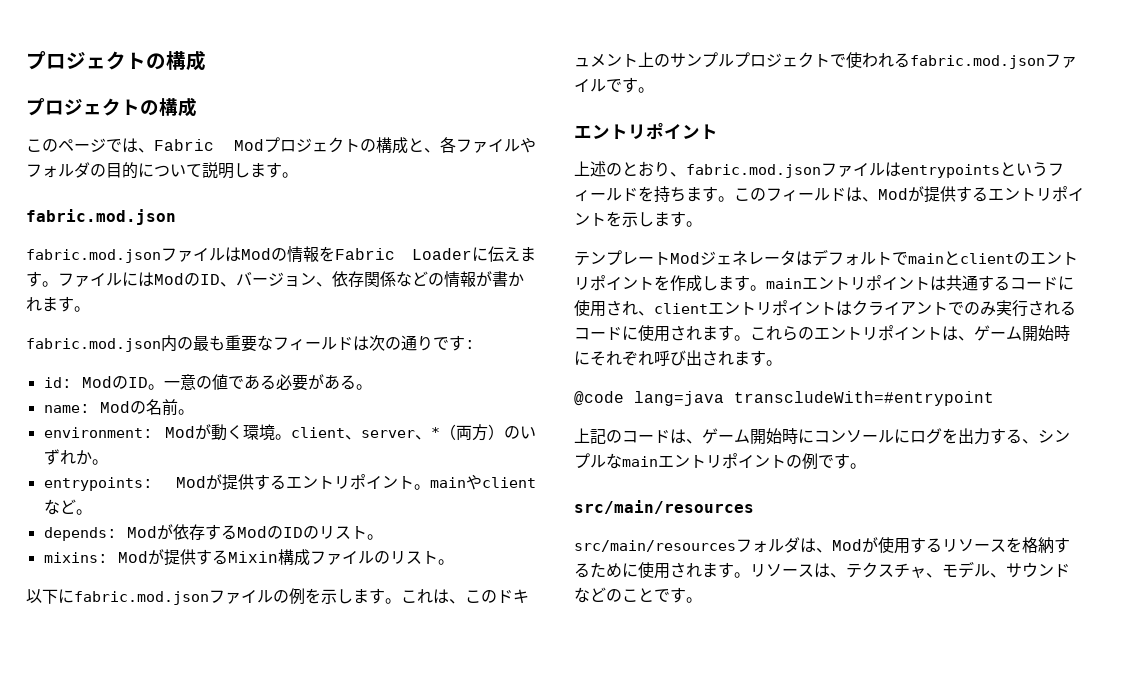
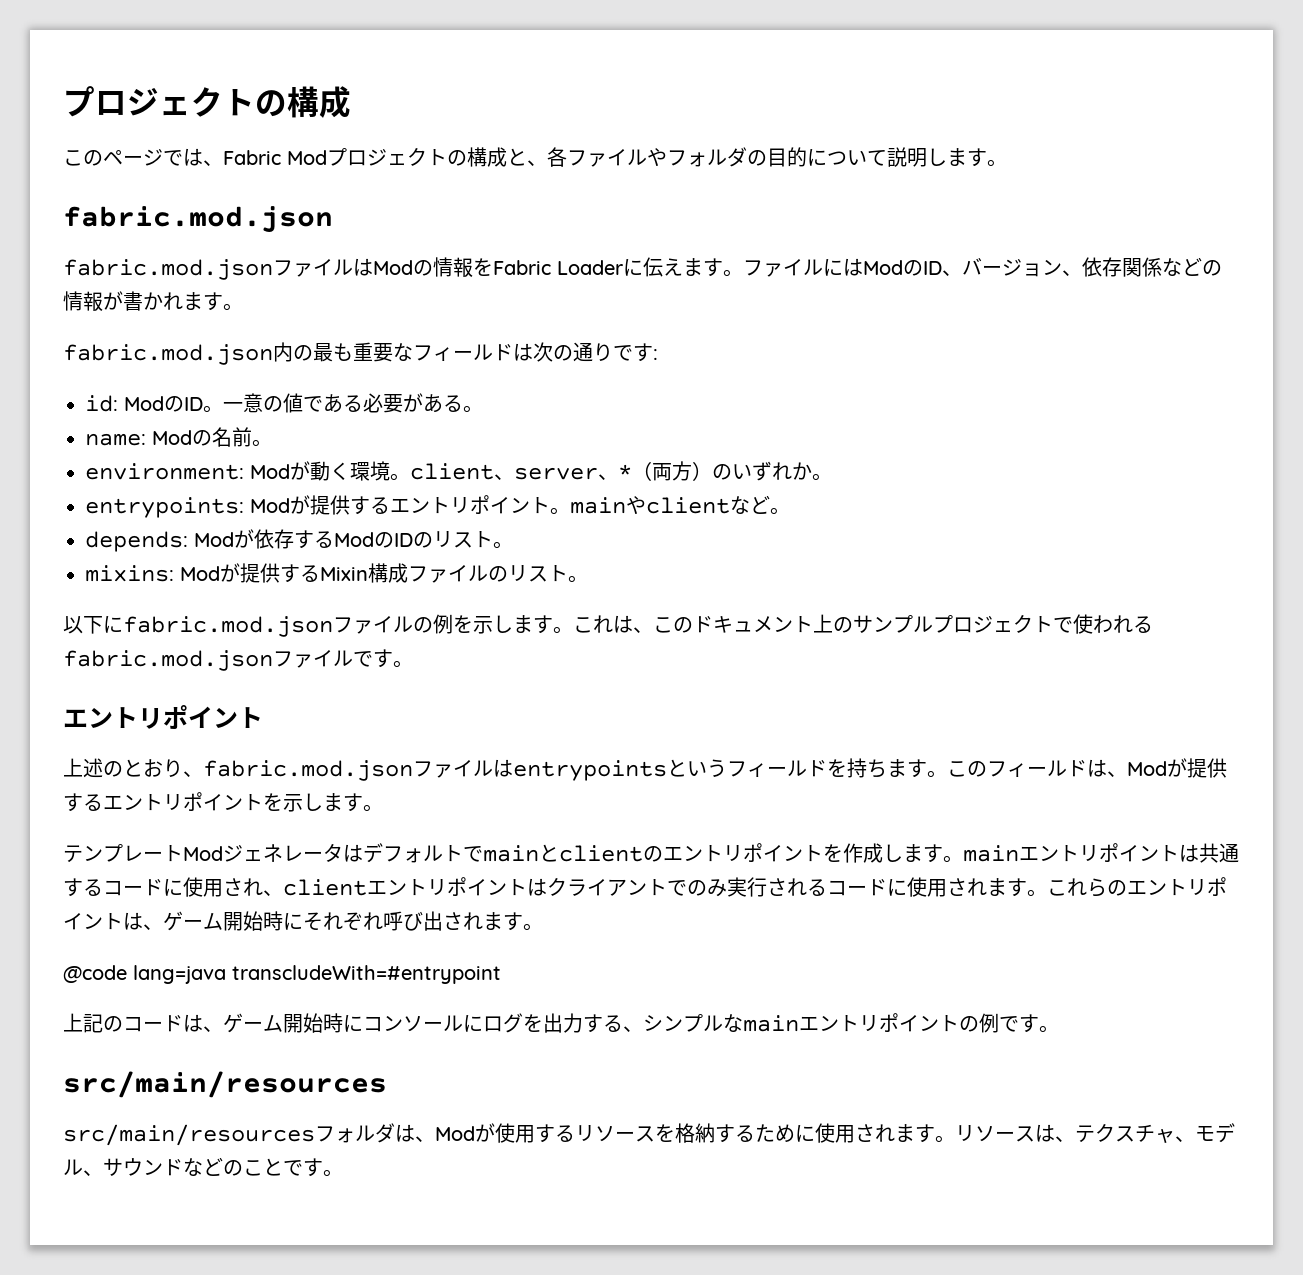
[26,50,206,71] [26,97,197,117] プロジェクトの構成 // プロジェクトの構成 -> [63,86,351,118] プロジェクトの構成

